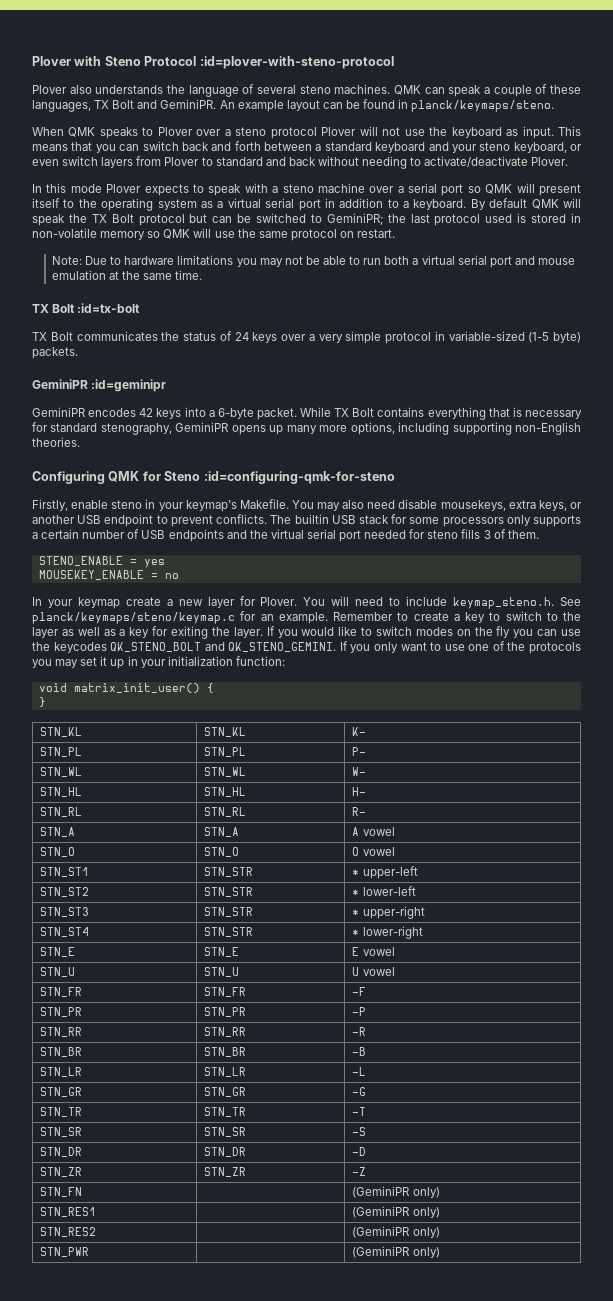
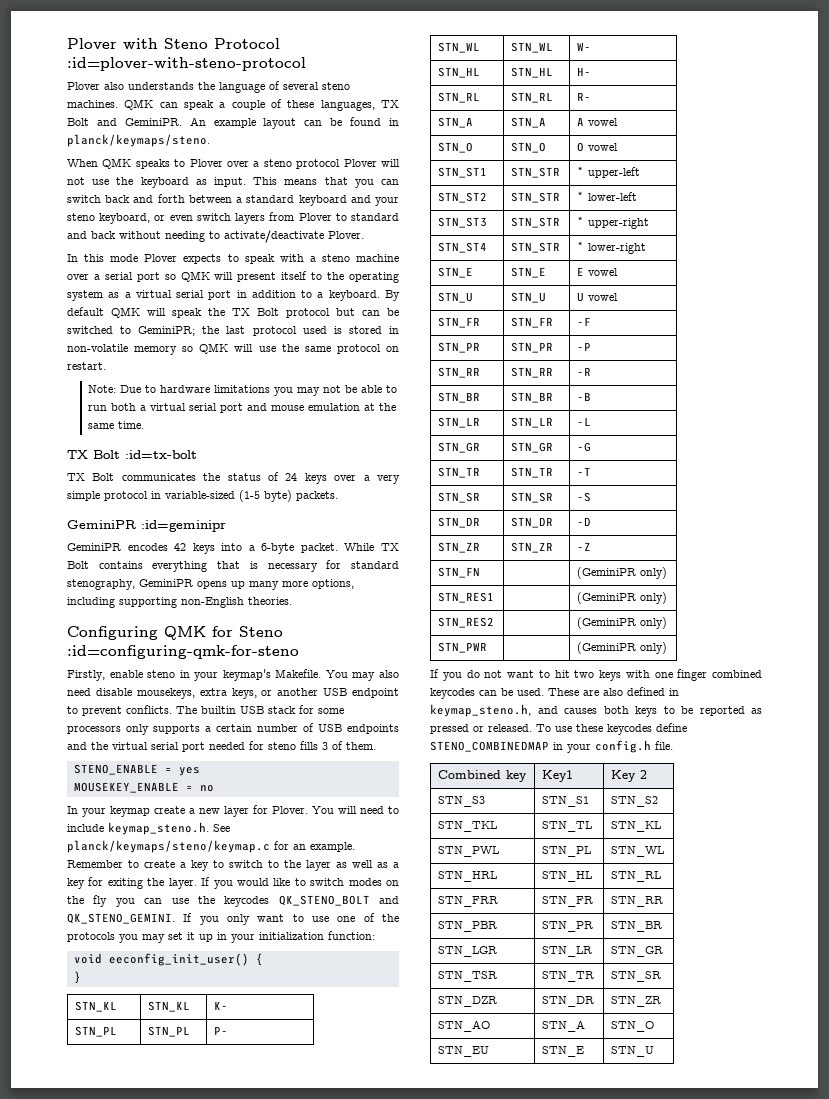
[73,683,200,693] matrix_init_user() -> [108,953,249,966] eeconfig_init_user()
(440, 1252) none -> [430,669,762,681] [430,687,679,699] [430,704,762,717] [430,723,687,735] [430,740,673,753] [438,770,528,782] [542,770,574,782] [611,770,648,782] [438,796,486,807] [542,796,590,807] [611,796,659,807] [438,821,498,832] [542,821,593,832] [611,821,662,832] [438,846,500,857] [542,846,592,857] [611,846,665,857] [438,871,498,882] [542,871,593,882] [611,871,662,882] [438,896,499,907] [542,896,594,907] [611,896,664,907] [438,921,498,932] [542,921,594,932] [611,921,663,932] [438,946,498,957] [542,946,593,957] [611,946,664,957] [438,971,498,982] [542,971,595,982] [611,971,662,982] [438,996,498,1007] [542,996,595,1007] [611,996,662,1007] [438,1020,491,1032] [542,1020,586,1032] [611,1021,655,1032] [438,1046,490,1057] [542,1046,585,1057] [611,1046,655,1057] // If you do not want to hit two keys with one finger combined keycodes can be used. These are also defined in keymap_steno.h, and causes both keys to be reported as pressed or released. To use these keycodes define STENO_COMBINEDMAP in your config.h file. // Combined key | Key1 | Key 2 // STN_S3 | STN_S1 | STN_S2 // STN_TKL | STN_TL | STN_KL // STN_PWL | STN_PL | STN_WL // STN_HRL | STN_HL | STN_RL // STN_FRR | STN_FR | STN_RR // STN_PBR | STN_PR | STN_BR // STN_LGR | STN_LR | STN_GR // STN_TSR | STN_TR | STN_SR // STN_DZR | STN_DR | STN_ZR // STN_AO | STN_A | STN_O // STN_EU | STN_E | STN_U

